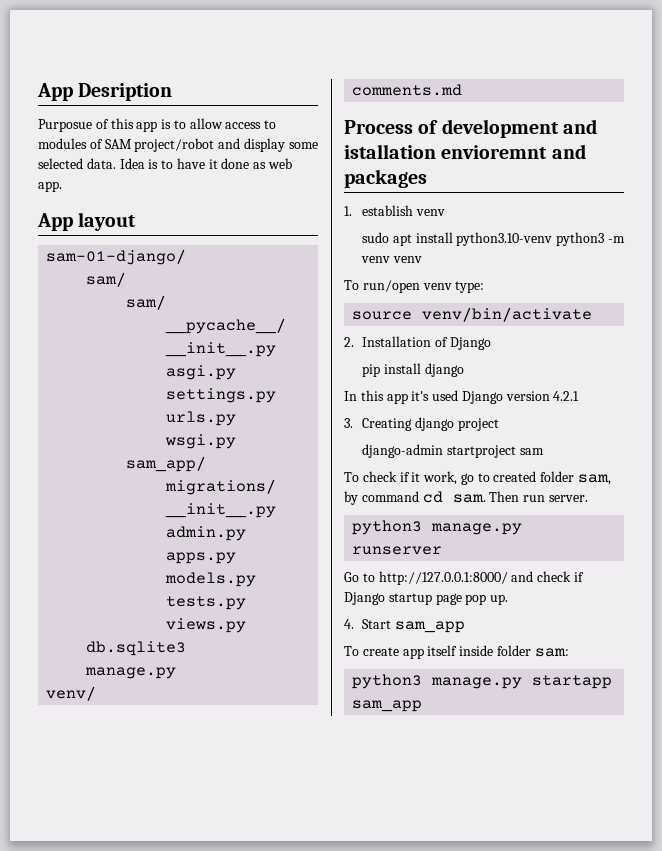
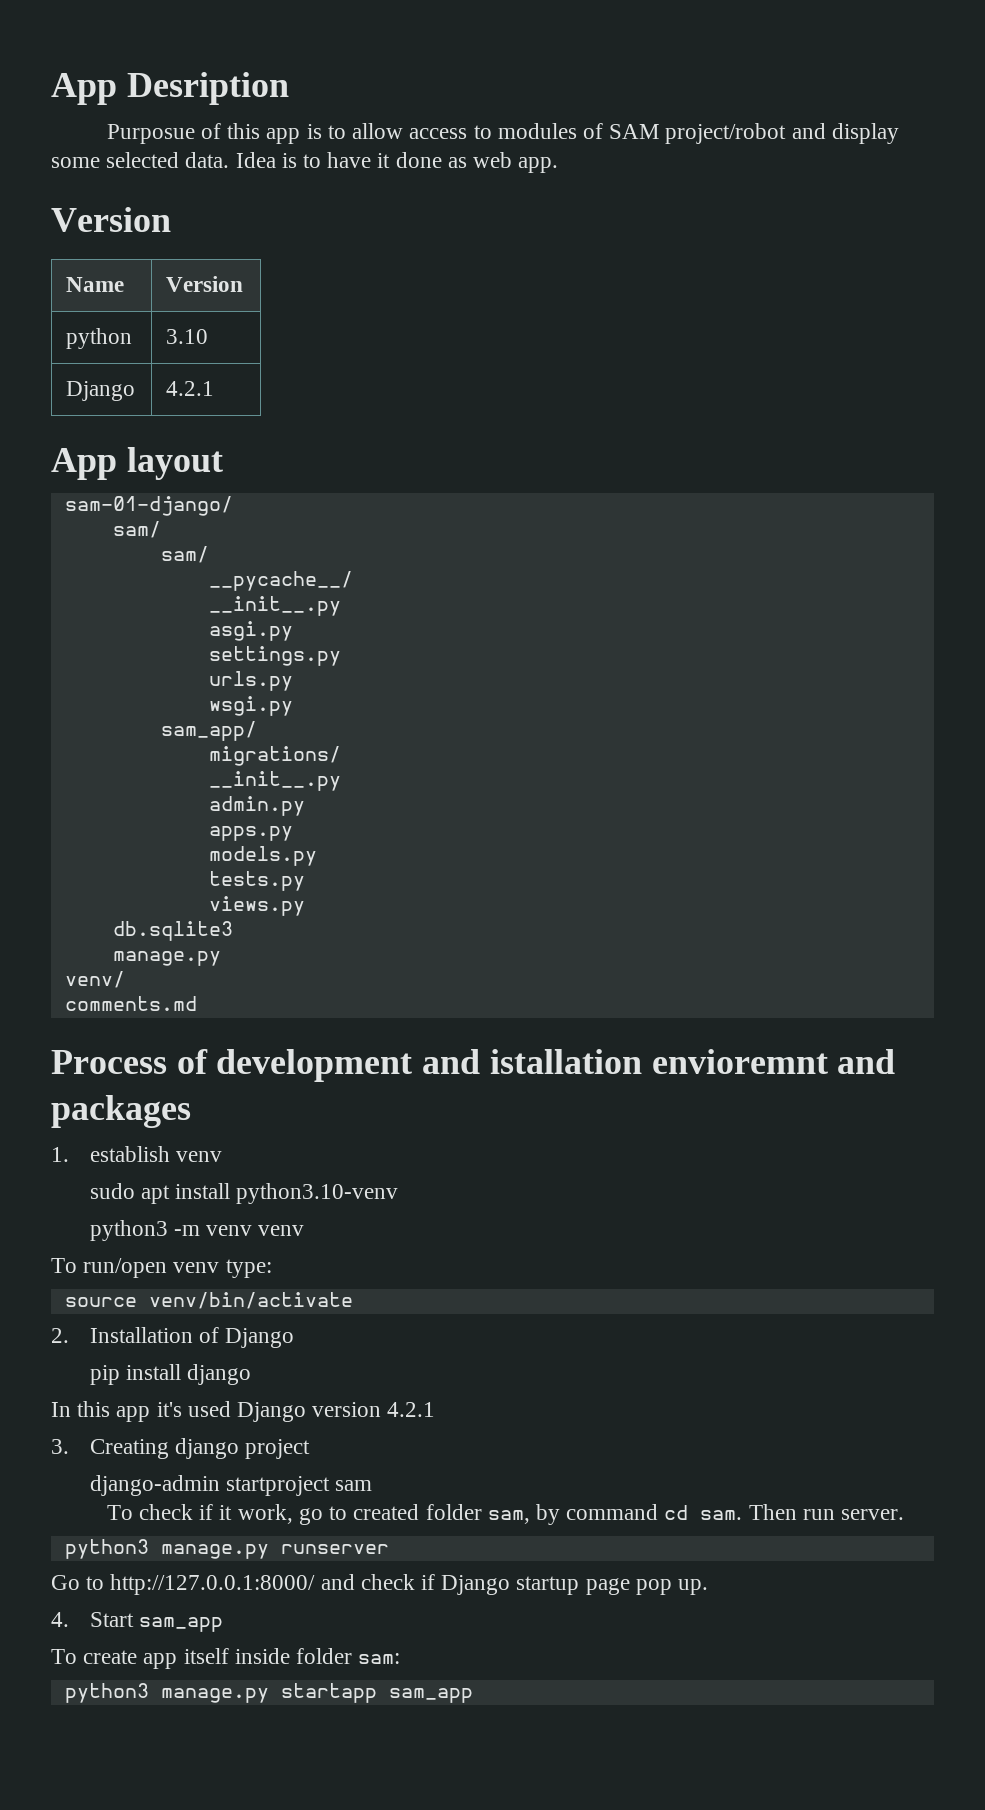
(62, 186) none -> [51,207,171,232] [66,277,125,292] [166,276,244,292] [66,328,133,349] [166,329,209,344] [66,381,136,401] [166,381,215,396] // Version // Name | Version // python | 3.10 // Django | 4.2.1
(553, 239) none -> (399, 1193) //

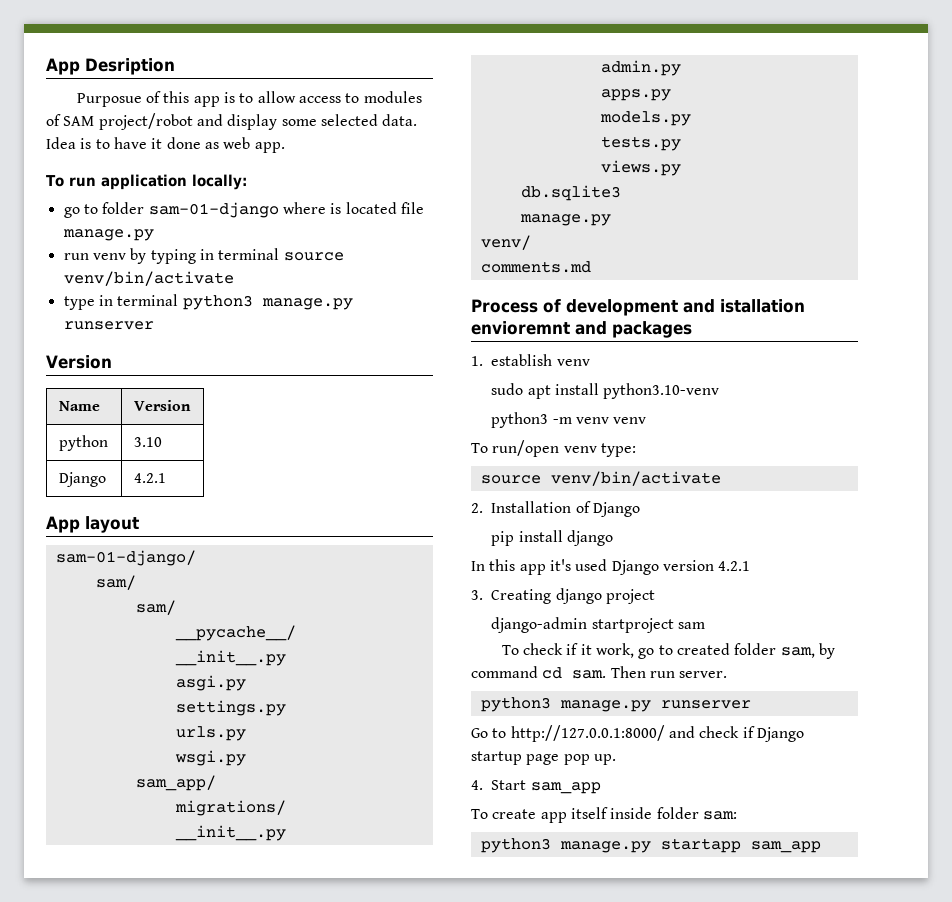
(559, 165) none -> [46,174,247,190] [63,202,424,218] [62,229,154,241] [63,248,344,264] [63,271,234,286] [63,294,353,310] [63,321,154,330] // To run application locally: // go to folder sam-01-django where is located file manage.py // run venv by typing in terminal source venv/bin/activate // type in terminal python3 manage.py runserver

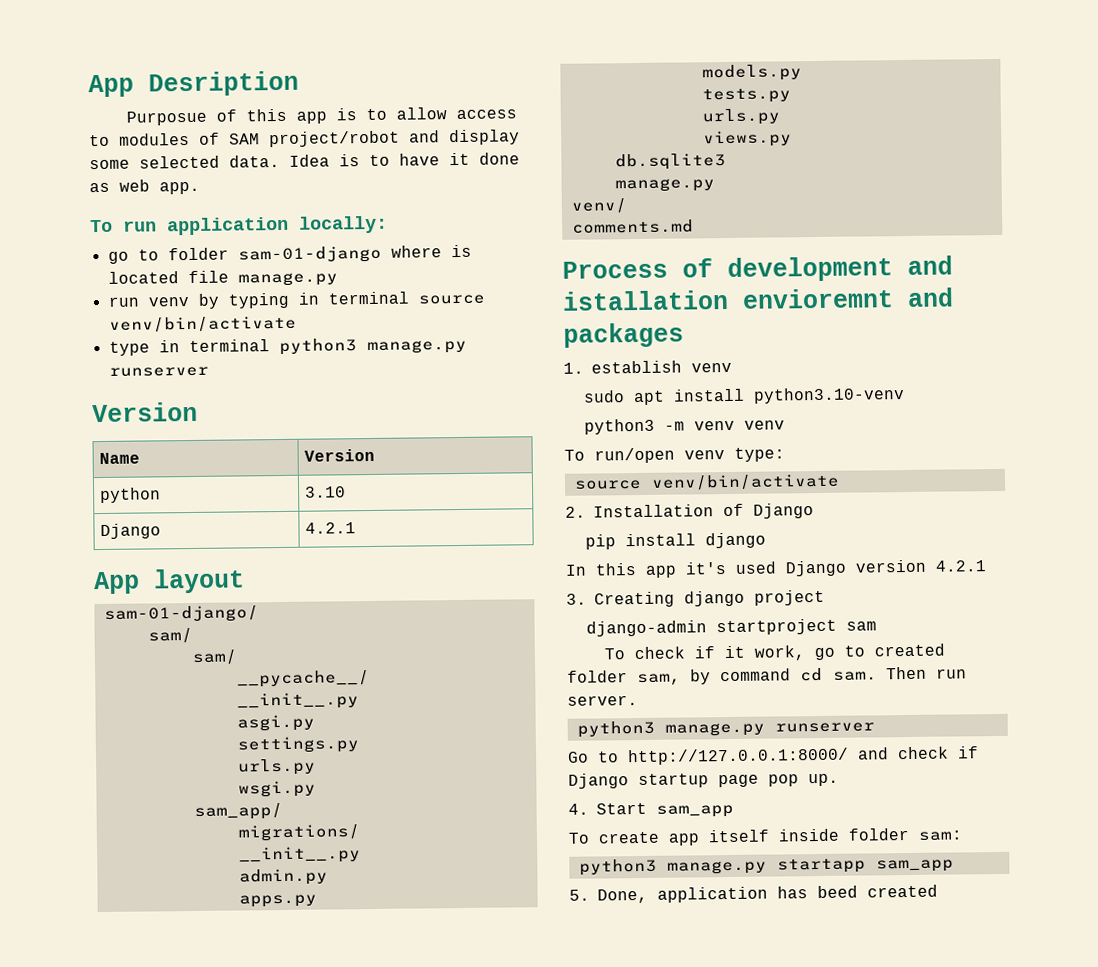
(681, 143) none -> [701,108,781,126] // urls.py
(821, 847) none -> [569,884,938,904] // 5. Done, application has beed created

